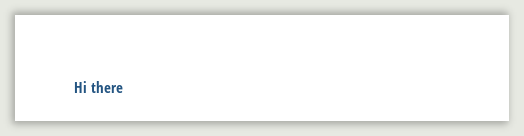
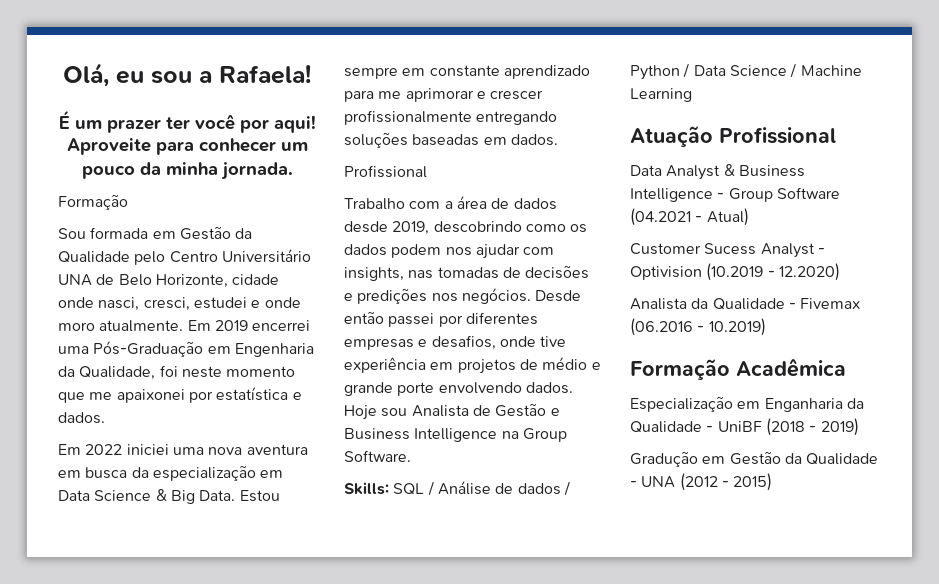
[74,81,124,93] Hi there -> [63,63,311,87] [58,110,316,133] [66,138,308,155] [81,162,293,180] [58,194,128,210] [58,226,253,240] [58,249,311,265] [58,274,280,288] [58,297,301,311] [58,320,311,332] [58,341,314,357] [58,365,296,380] [58,387,302,403] [58,412,105,424] [58,444,308,455] [58,465,284,481] [58,489,280,504] [344,65,590,79] [344,88,544,102] [344,110,558,125] [344,132,558,148] [344,165,427,178] [344,196,557,210] [344,221,588,235] [344,244,555,259] [344,265,590,281] [344,288,582,304] [344,311,538,327] [344,335,567,350] [344,357,601,374] [344,382,573,396] [344,403,560,420] [344,428,567,442] [344,450,411,462] [344,481,570,496] [630,63,862,80] [630,88,692,102] [630,126,836,147] [630,164,805,180] [630,187,840,202] [630,208,749,226] [630,243,825,258] [630,263,840,281] [630,298,861,310] [630,318,766,336] [630,359,846,380] [630,396,864,412] [630,418,859,436] [630,451,879,467] [630,473,773,491] Olá, eu sou a Rafaela! // É um prazer ter você por aqui! Aproveite para conhecer um pouco da minha jornada. // Formação // Sou formada em Gestão da Qualidade pelo Centro Universitário UNA de Belo Horizonte, cidade onde nasci, cresci, estudei e onde moro atualmente. Em 2019 encerrei uma Pós-Graduação em Engenharia da Qualidade, foi neste momento que me apaixonei por estatística e dados. // Em 2022 iniciei uma nova aventura em busca da especialização em Data Science & Big Data. Estou sempre em constante aprendizado para me aprimorar e crescer profissionalmente entregando soluções baseadas em dados. // Profissional // Trabalho com a área de dados desde 2019, descobrindo como os dados podem nos ajudar com insights, nas tomadas de decisões e predições nos negócios. Desde então passei por diferentes empresas e desafios, onde tive experiência em projetos de médio e grande porte envolvendo dados. Hoje sou Analista de Gestão e Business Intelligence na Group Software. // Skills: SQL / Análise de dados / Python / Data Science / Machine Learning // Atuação Profissional // Data Analyst & Business Intelligence - Group Software (04.2021 - Atual) // Customer Sucess Analyst - Optivision (10.2019 - 12.2020) // Analista da Qualidade - Fivemax (06.2016 - 10.2019) // Formação Acadêmica // Especialização em Enganharia da Qualidade - UniBF (2018 - 2019) // Gradução em Gestão da Qualidade - UNA (2012 - 2015)

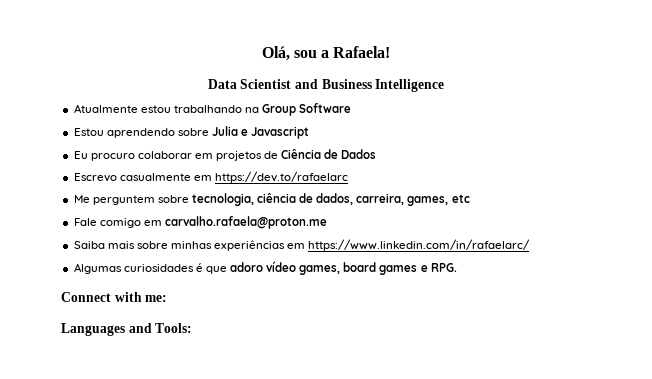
[116,71,144,84] eu -> (290, 53) none
[58,110,316,133] [66,138,308,155] [81,162,293,180] [58,194,128,210] [58,226,253,240] [58,249,311,265] [58,274,280,288] [58,297,301,311] [58,320,311,332] [58,341,314,357] [58,365,296,380] [58,387,302,403] [58,412,105,424] [58,444,308,455] [58,465,284,481] [58,489,280,504] [344,65,590,79] [344,88,544,102] [344,110,558,125] [344,132,558,148] [344,165,427,178] [344,196,557,210] [344,221,588,235] [344,244,555,259] [344,265,590,281] [344,288,582,304] [344,311,538,327] [344,335,567,350] [344,357,601,374] [344,382,573,396] [344,403,560,420] [344,428,567,442] [344,450,411,462] [344,481,570,496] [630,63,862,80] [630,88,692,102] [630,126,836,147] [630,164,805,180] [630,187,840,202] [630,208,749,226] [630,243,825,258] [630,263,840,281] [630,298,861,310] [630,318,766,336] [630,359,846,380] [630,396,864,412] [630,418,859,436] [630,451,879,467] [630,473,773,491] É um prazer ter você por aqui! Aproveite para conhecer um pouco da minha jornada. // Formação // Sou formada em Gestão da Qualidade pelo Centro Universitário UNA de Belo Horizonte, cidade onde nasci, cresci, estudei e onde moro atualmente. Em 2019 encerrei uma Pós-Graduação em Engenharia da Qualidade, foi neste momento que me apaixonei por estatística e dados. // Em 2022 iniciei uma nova aventura em busca da especialização em Data Science & Big Data. Estou sempre em constante aprendizado para me aprimorar e crescer profissionalmente entregando soluções baseadas em dados. // Profissional // Trabalho com a área de dados desde 2019, descobrindo como os dados podem nos ajudar com insights, nas tomadas de decisões e predições nos negócios. Desde então passei por diferentes empresas e desafios, onde tive experiência em projetos de médio e grande porte envolvendo dados. Hoje sou Analista de Gestão e Business Intelligence na Group Software. // Skills: SQL / Análise de dados / Python / Data Science / Machine Learning // Atuação Profissional // Data Analyst & Business Intelligence - Group Software (04.2021 - Atual) // Customer Sucess Analyst - Optivision (10.2019 - 12.2020) // Analista da Qualidade - Fivemax (06.2016 - 10.2019) // Formação Acadêmica // Especialização em Enganharia da Qualidade - UniBF (2018 - 2019) // Gradução em Gestão da Qualidade - UNA (2012 - 2015) -> [207,79,445,92] [73,103,352,116] [73,126,310,139] [73,149,377,161] [73,171,348,183] [73,193,470,206] [73,216,327,229] [73,239,531,251] [73,261,457,275] [61,292,168,302] [61,323,193,336] Data Scientist and Business Intelligence // Atualmente estou trabalhando na Group Software // Estou aprendendo sobre Julia e Javascript // Eu procuro colaborar em projetos de Ciência de Dados // Escrevo casualmente em https://dev.to/rafaelarc // Me perguntem sobre tecnologia, ciência de dados, carreira, games, etc // Fale comigo em carvalho.rafaela@proton.me // Saiba mais sobre minhas experiências em https://www.linkedin.com/in/rafaelarc/ // Algumas curiosidades é que adoro vídeo games, board games e RPG. // Connect with me: // Languages and Tools:

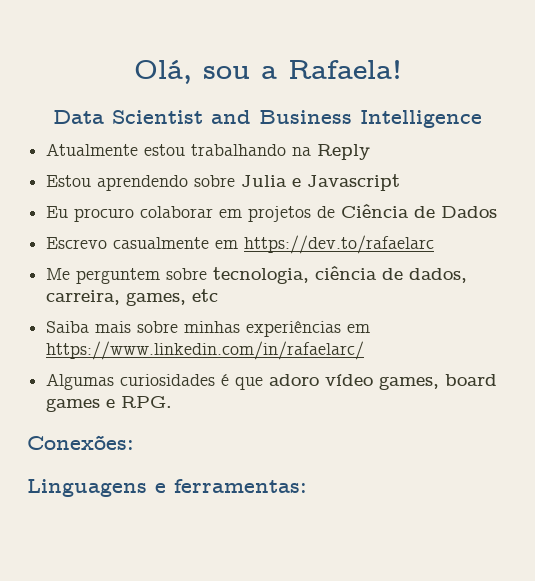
[262,103,352,116] Group Software -> [317,144,371,160] Reply
[73,216,327,229] // Fale comigo em carvalho.rafaela@proton.me -> (219, 295) none
[61,292,168,302] [61,323,193,336] Connect with me: // Languages and Tools: -> [27,435,134,450] [27,479,307,497] Conexões: // Linguagens e ferramentas:

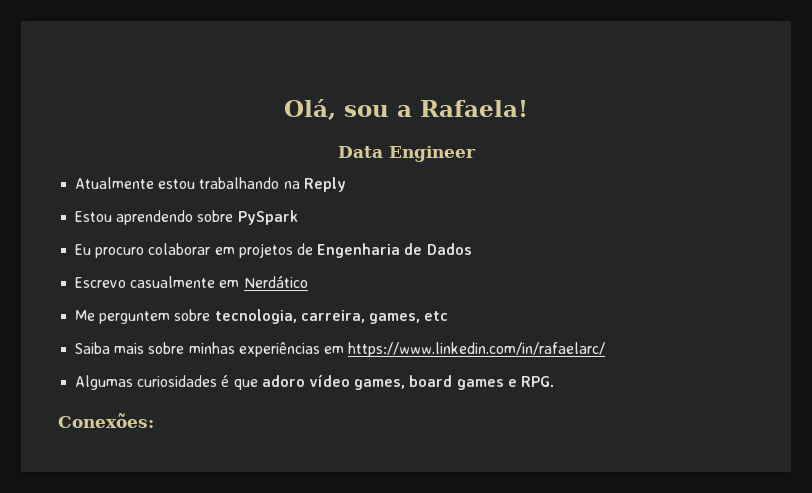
[112,110,482,128] Scientist and Business Intelligence -> [388,146,476,162] Engineer
[241,174,401,191] Julia e Javascript -> [237,210,298,225] PySpark
[341,204,410,218] Ciência -> [317,243,401,258] Engenharia
[244,235,435,254] https://dev.to/rafaelarc -> [243,276,308,288] Nerdático
[315,266,468,283] ciência de dados, -> (297, 316) none
[27,479,307,497] // Linguagens e ferramentas: -> (154, 420) none

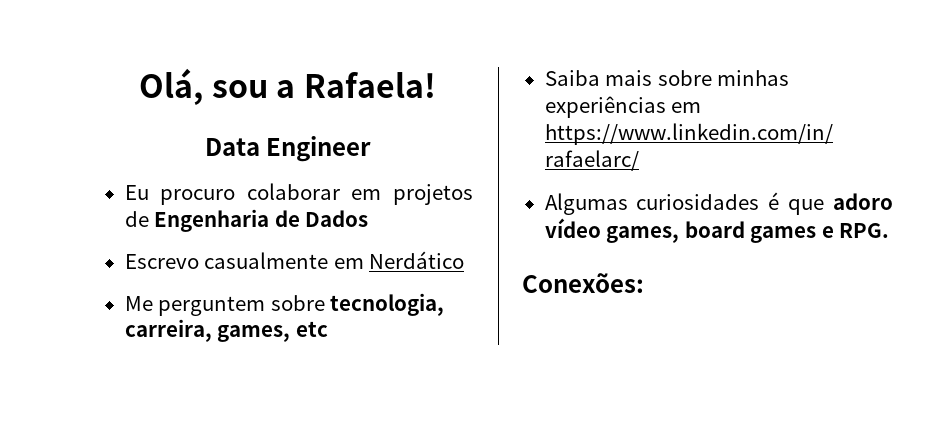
[75,177,346,192] [75,210,298,225] // Atualmente estou trabalhando na Reply // Estou aprendendo sobre PySpark -> (372, 149) none

